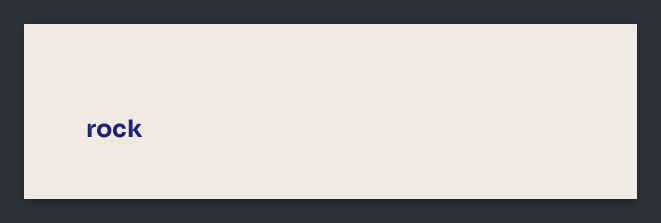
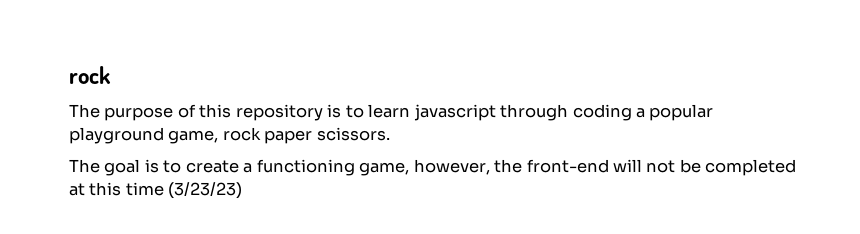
[86,119,143,138] rock -> [69,66,111,84] [69,104,714,121] [69,127,390,144] [69,159,797,176] [69,182,243,199] rock // The purpose of this repository is to learn javascript through coding a popular playground game, rock paper scissors. // The goal is to create a functioning game, however, the front-end will not be completed at this time (3/23/23)

